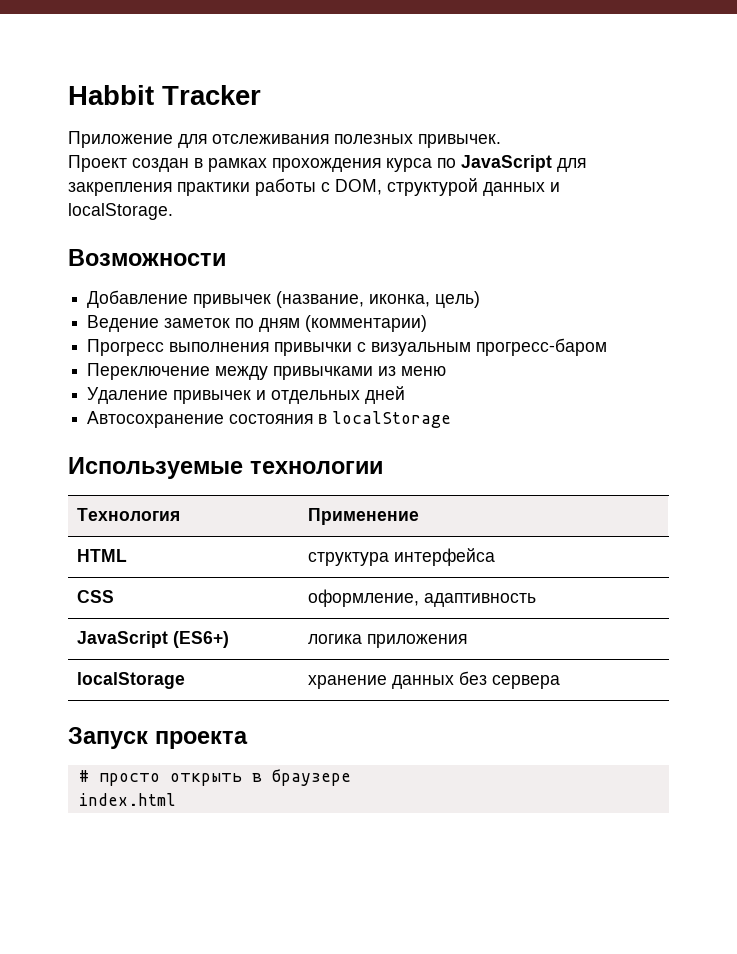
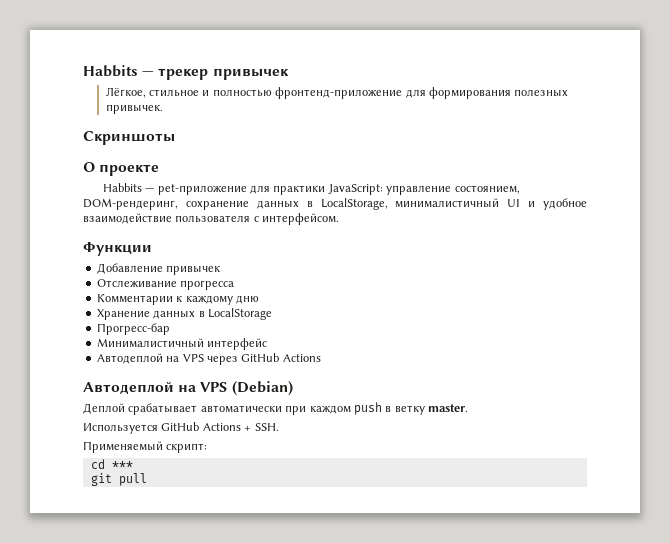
[68,85,261,105] [68,131,501,148] [68,155,586,172] [68,178,560,196] [68,203,173,220] [68,249,226,266] [87,290,481,308] [87,315,428,332] [87,338,608,356] [87,363,447,380] [87,386,406,404] [87,411,452,428] [68,457,383,479] [76,508,180,521] [307,508,419,525] [76,549,127,562] [307,548,495,566] [76,590,114,603] [307,589,536,607] [76,631,229,648] [307,634,467,648] [76,672,185,689] [307,671,560,689] [68,727,248,749] [78,769,351,786] [78,793,176,806] Habbit Tracker // Приложение для отслеживания полезных привычек. // Проект создан в рамках прохождения курса по JavaScript для закрепления практики работы с DOM, структурой данных и localStorage. // Возможности // Добавление привычек (название, иконка, цель) // Ведение заметок по дням (комментарии) // Прогресс выполнения привычки с визуальным прогресс-баром // Переключение между привычками из меню // Удаление привычек и отдельных дней // Автосохранение состояния в localStorage // Используемые технологии // Технология | Применение // HTML | структура интерфейса // CSS | оформление, адаптивность // JavaScript (ES6+) | логика приложения // localStorage | хранение данных без сервера // Запуск проекта // # просто открыть в браузере // index.html -> [83,65,289,80] [105,87,569,99] [105,104,163,114] [83,131,175,145] [83,162,160,176] [102,183,520,195] [83,198,587,210] [83,213,340,225] [83,242,152,256] [96,263,221,275] [96,279,235,290] [96,294,259,305] [96,308,272,320] [96,323,170,335] [96,338,268,350] [96,353,321,365] [83,381,293,396] [83,402,468,415] [83,422,279,434] [83,441,208,453] [90,459,133,469] [90,473,147,486] Habbits — трекер привычек // Лёгкое, стильное и полностью фронтенд-приложение для формирования полезных привычек. // Скриншоты // О проекте // Habbits — pet-приложение для практики JavaScript: управление состоянием, DOM-рендеринг, сохранение данных в LocalStorage, минималистичный UI и удобное взаимодействие пользователя с интерфейсом. // Функции // Добавление привычек // Отслеживание прогресса // Комментарии к каждому дню // Хранение данных в LocalStorage // Прогресс-бар // Минималистичный интерфейс // Автодеплой на VPS через GitHub Actions // Автодеплой на VPS (Debian) // Деплой срабатывает автоматически при каждом push в ветку master. // Используется GitHub Actions + SSH. // Применяемый скрипт: // cd *** // git pull

